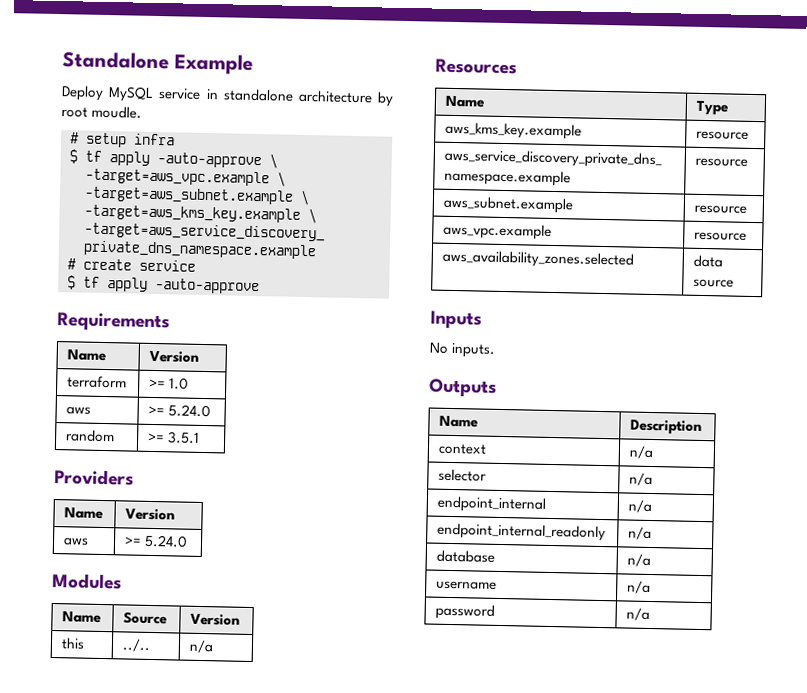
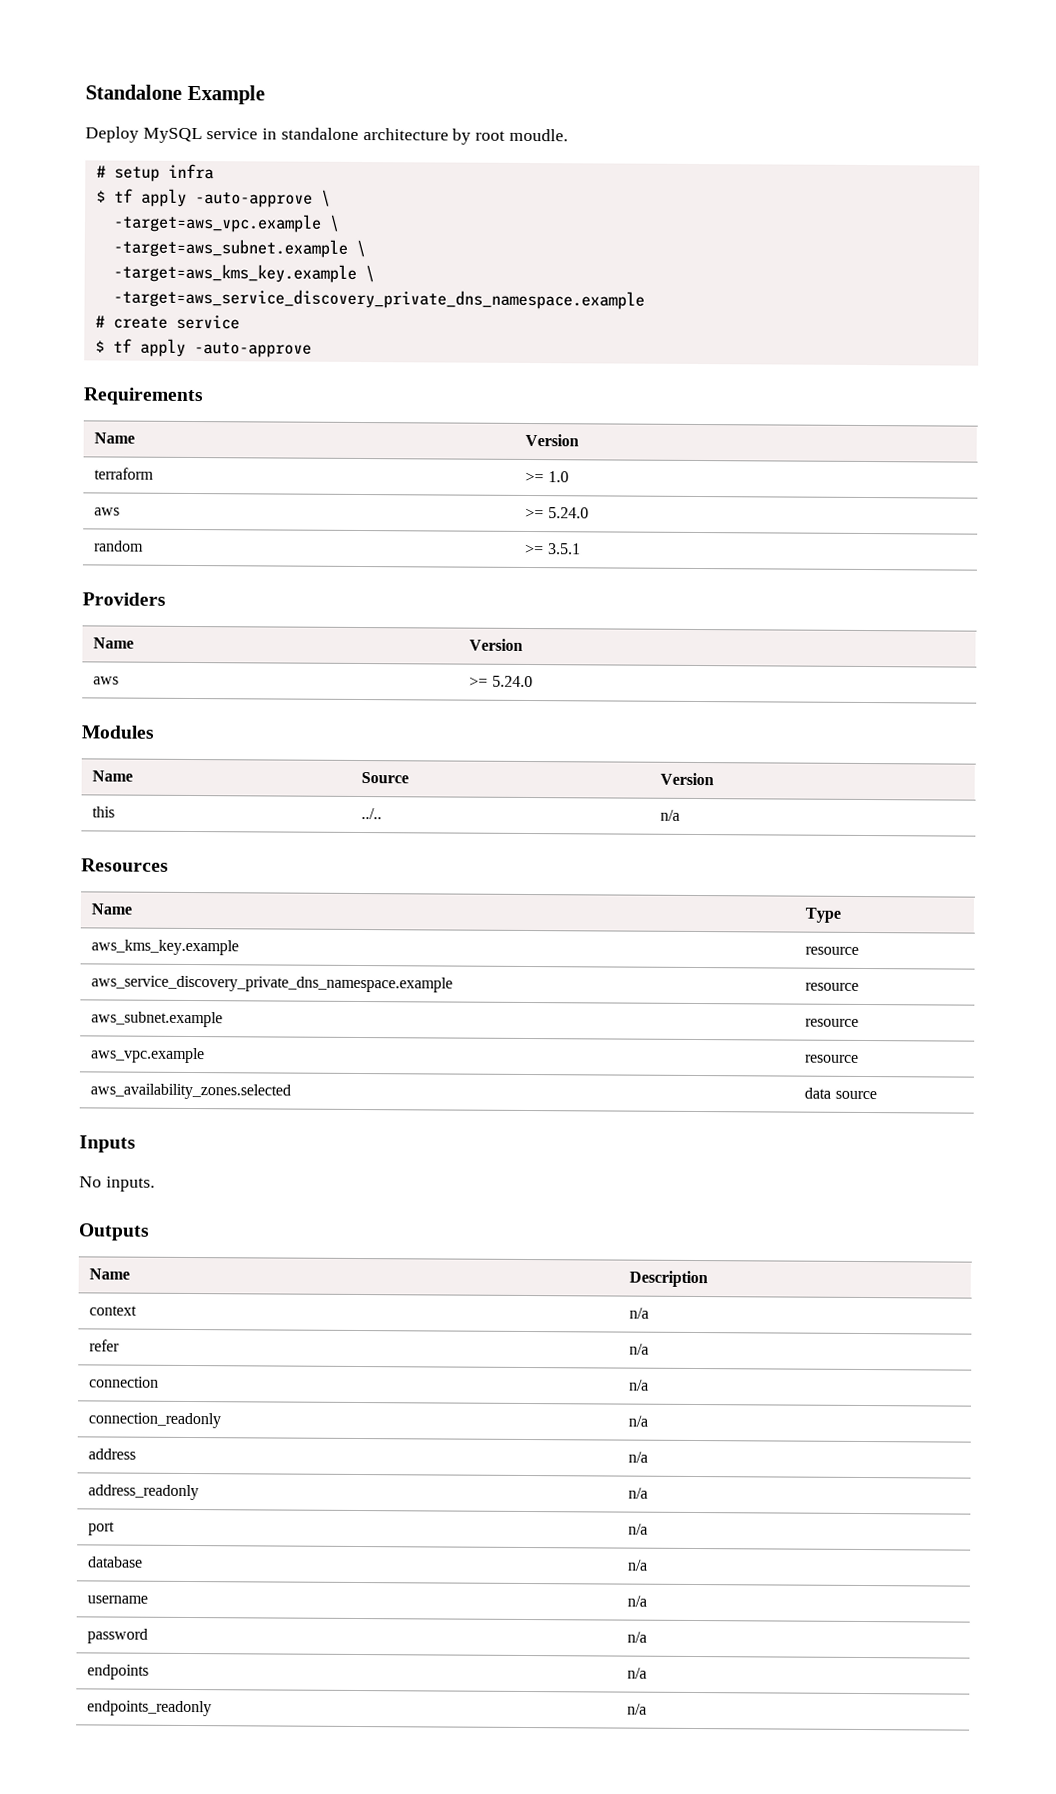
[438,468,488,482] [629,472,654,487] [437,495,547,513] [628,499,653,514] [437,522,607,542] selector | n/a // endpoint_internal | n/a // endpoint_internal_readonly -> [89,1339,121,1352] [629,1343,650,1355] [89,1376,160,1388] [629,1379,650,1391] [88,1412,222,1429] [628,1415,649,1427] [88,1448,137,1460] [628,1451,649,1463] [88,1484,200,1501] [628,1487,649,1499] [88,1521,116,1536] refer | n/a // connection | n/a // connection_readonly | n/a // address | n/a // address_readonly | n/a // port
(651, 614) none -> [87,1664,150,1680] [627,1667,648,1679] [87,1700,213,1717] [627,1703,648,1715] // endpoints | n/a // endpoints_readonly | n/a

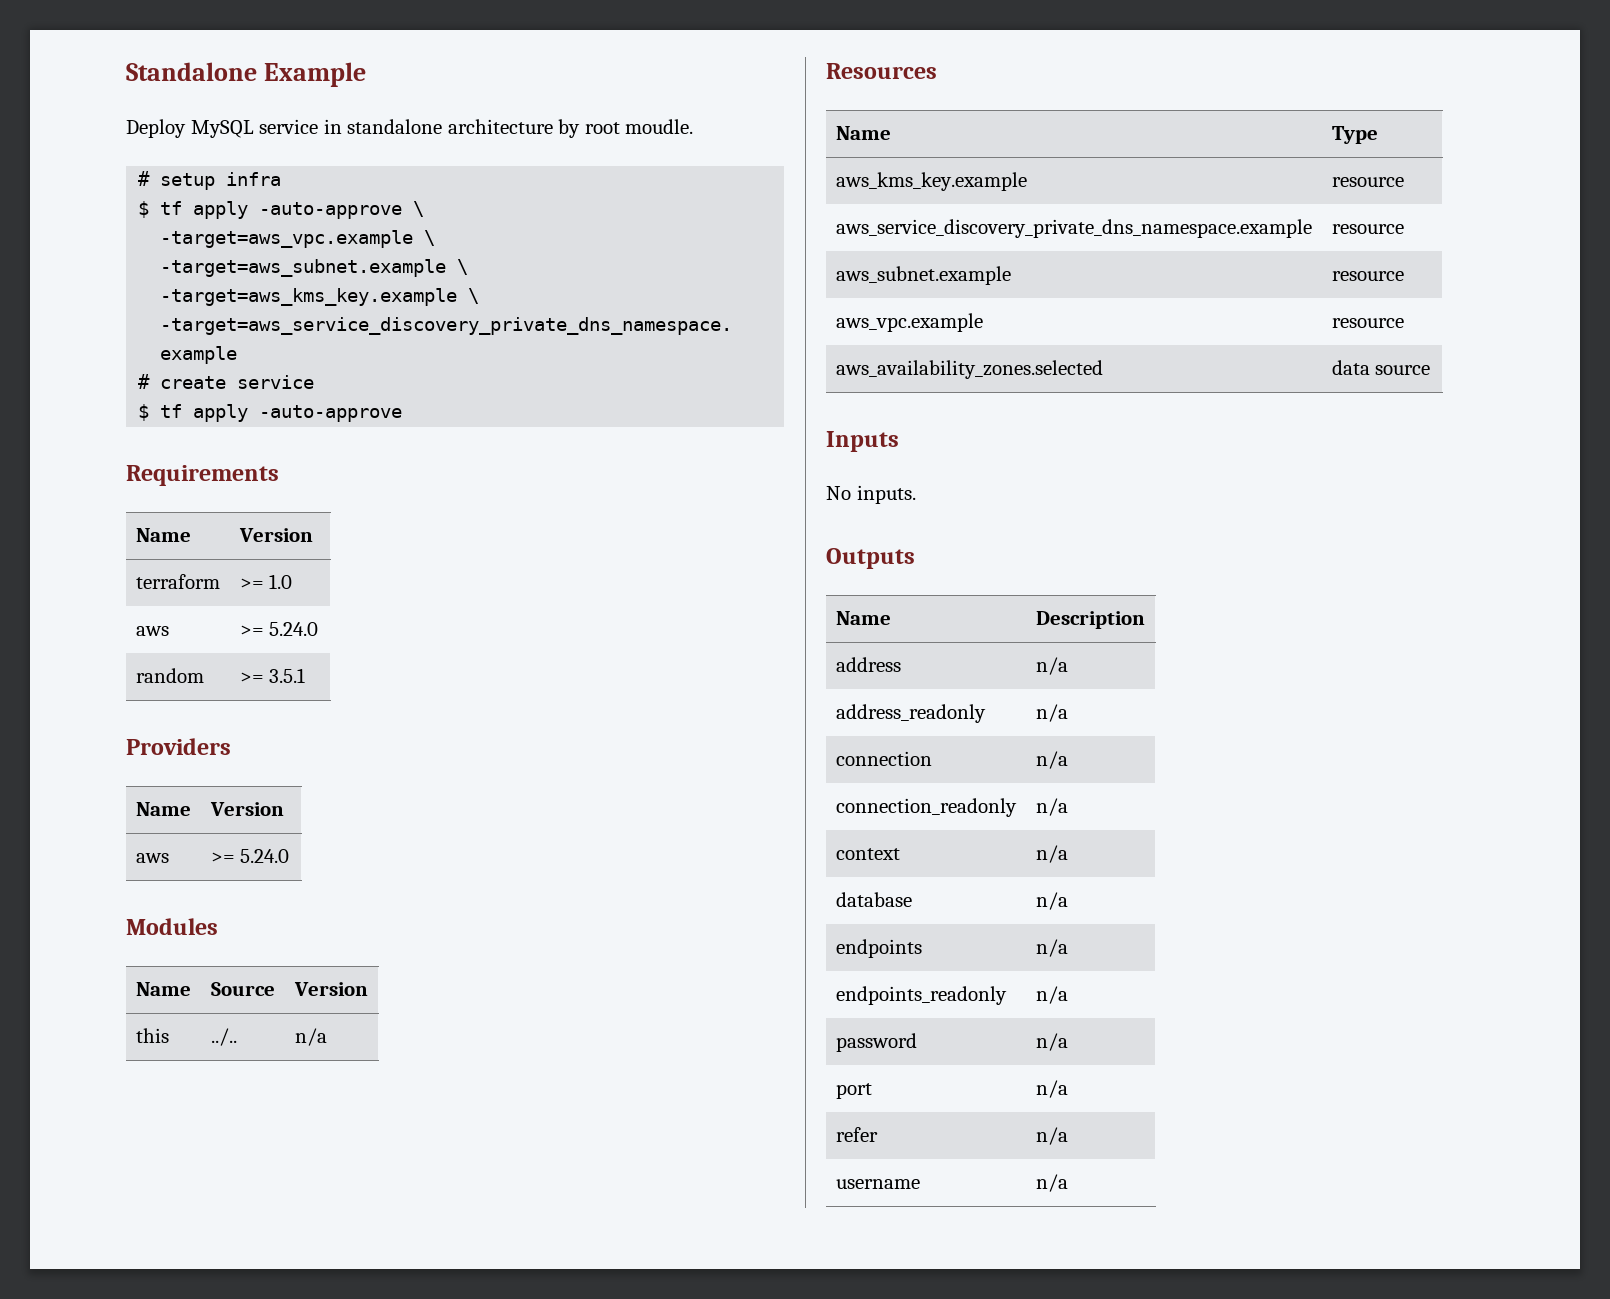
[89,1305,138,1316] [629,1307,650,1319] [89,1339,121,1352] context | n/a // refer -> [835,657,901,672] [1035,657,1068,675] [835,704,986,723] address | n/a // address_readonly
[88,1448,137,1460] [628,1451,649,1463] [88,1484,200,1501] [628,1487,649,1499] [88,1521,116,1536] address | n/a // address_readonly | n/a // port -> [835,848,900,860] context
[87,1595,149,1604] [627,1595,648,1607] [87,1628,149,1644] [627,1631,648,1643] // username | n/a // password | n/a -> (1068, 901) none
(648, 1709) none -> [835,1033,917,1052] [1035,1033,1068,1051] [835,1083,872,1099] [1035,1080,1068,1098] [835,1127,878,1142] [1035,1127,1068,1145] [835,1179,920,1189] [1035,1174,1068,1192] // password | n/a // port | n/a // refer | n/a // username | n/a

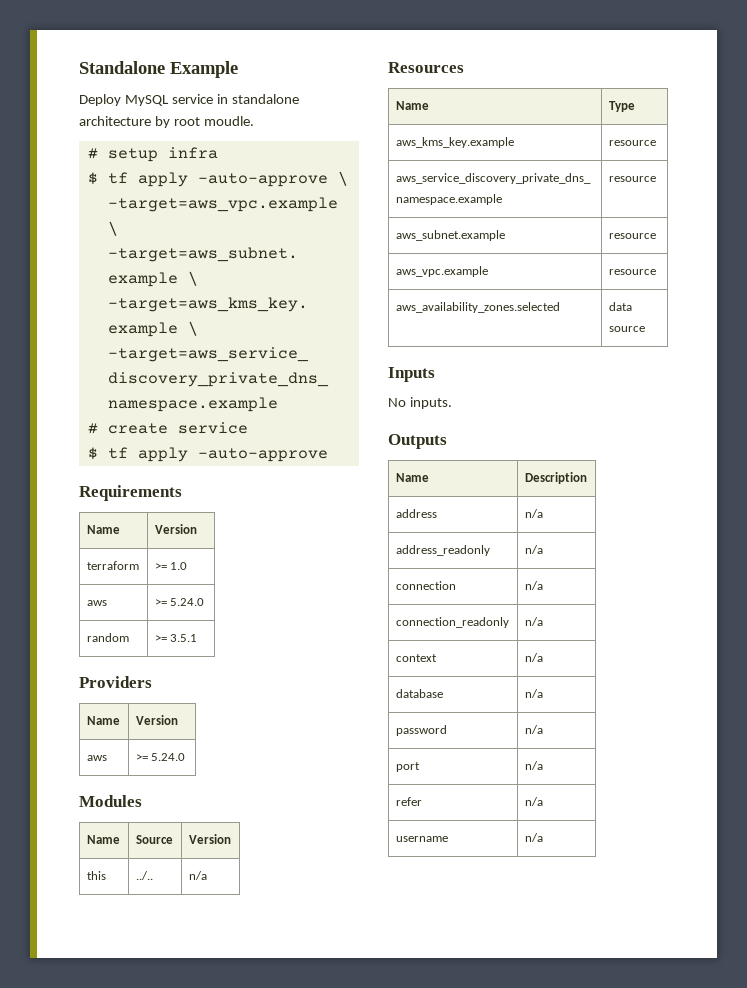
[835,939,922,958] [1035,939,1068,957] [835,986,1007,1005] [1035,986,1068,1004] // endpoints | n/a // endpoints_readonly | n/a -> (543, 693) none

